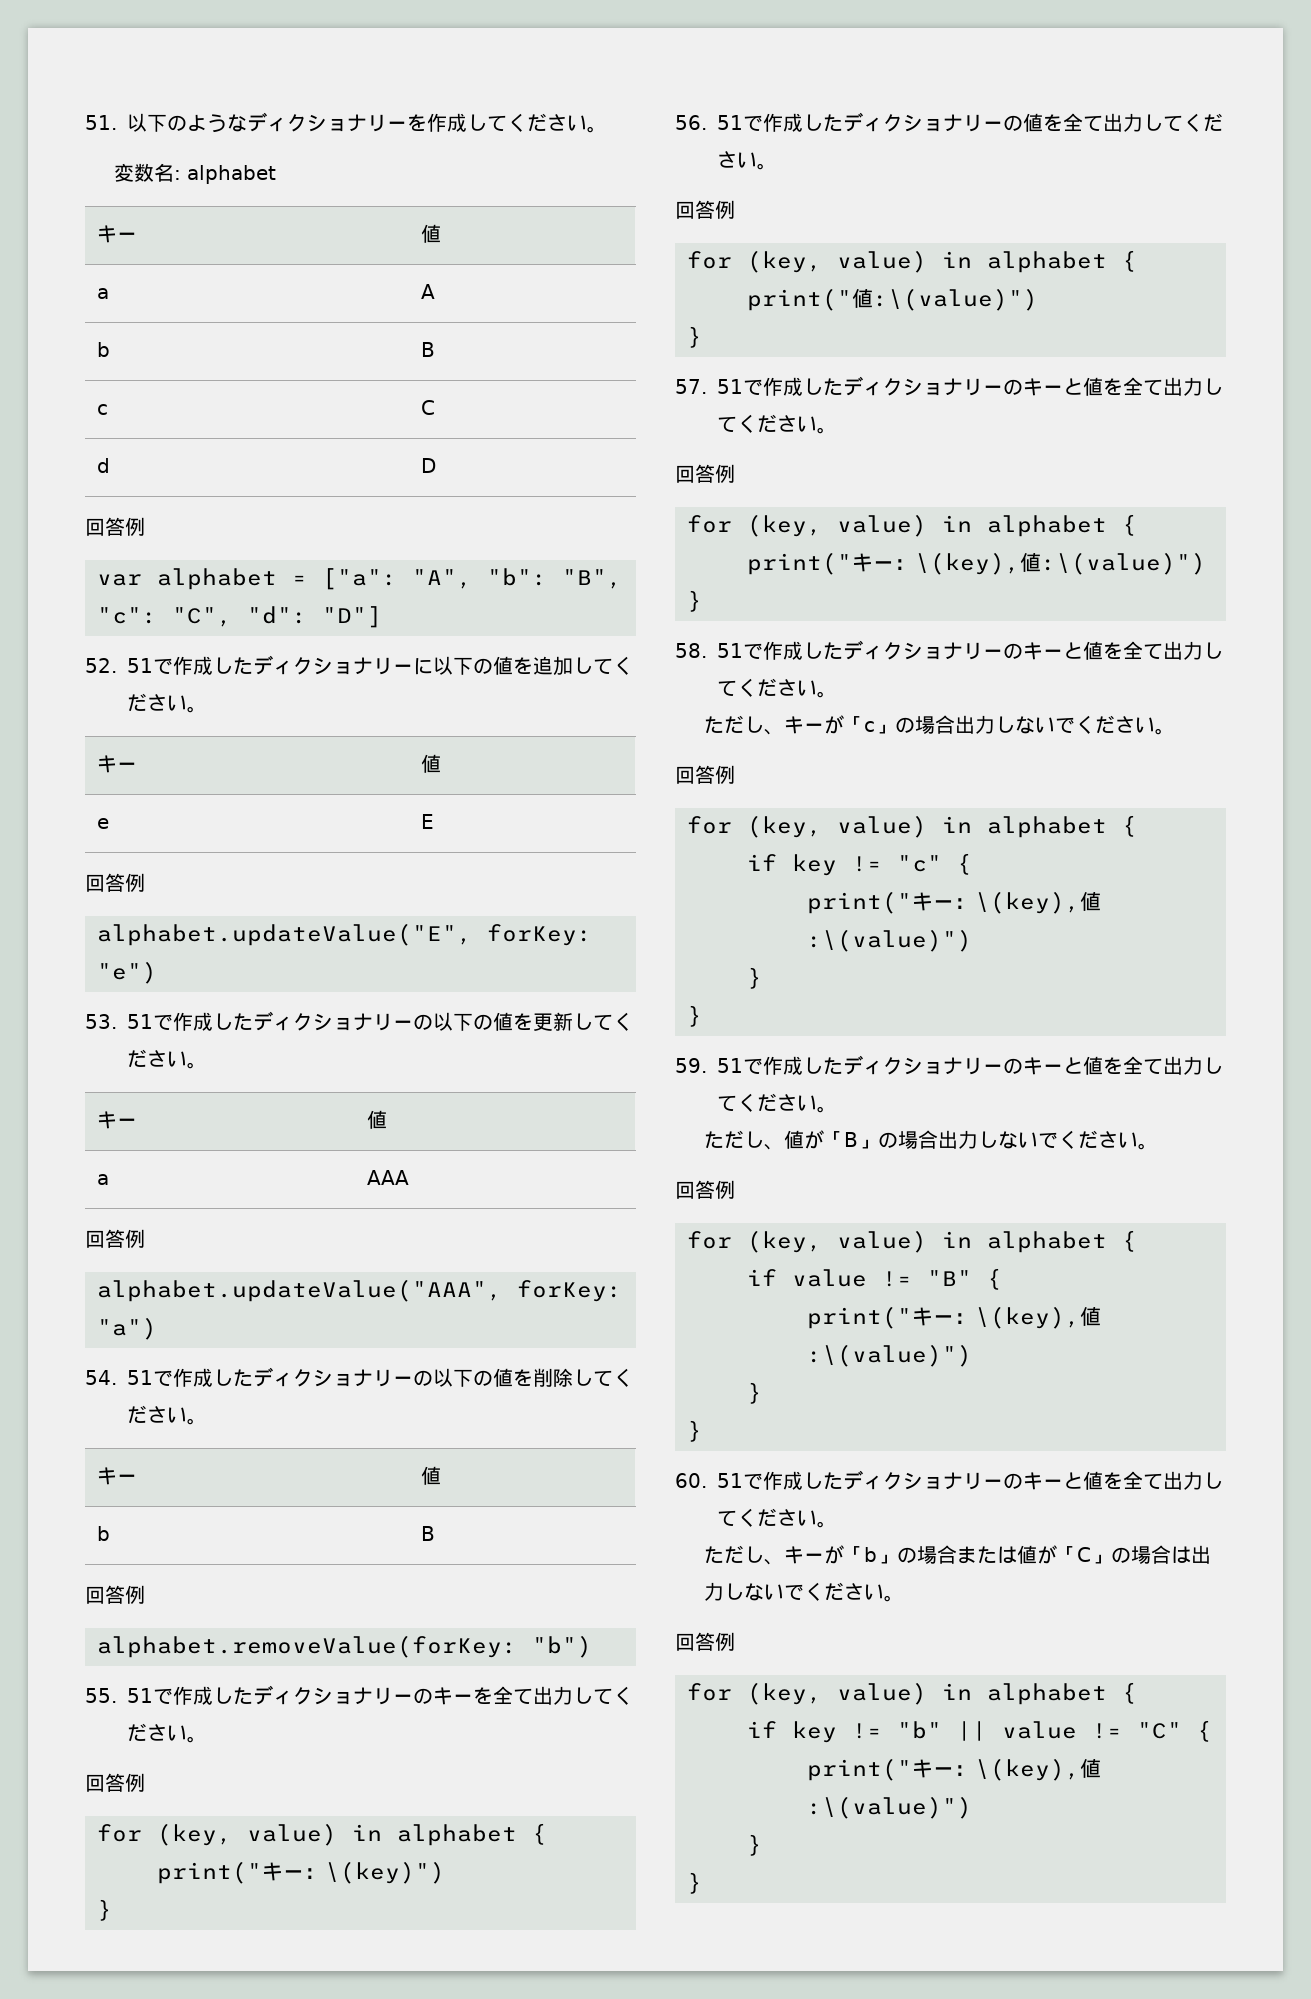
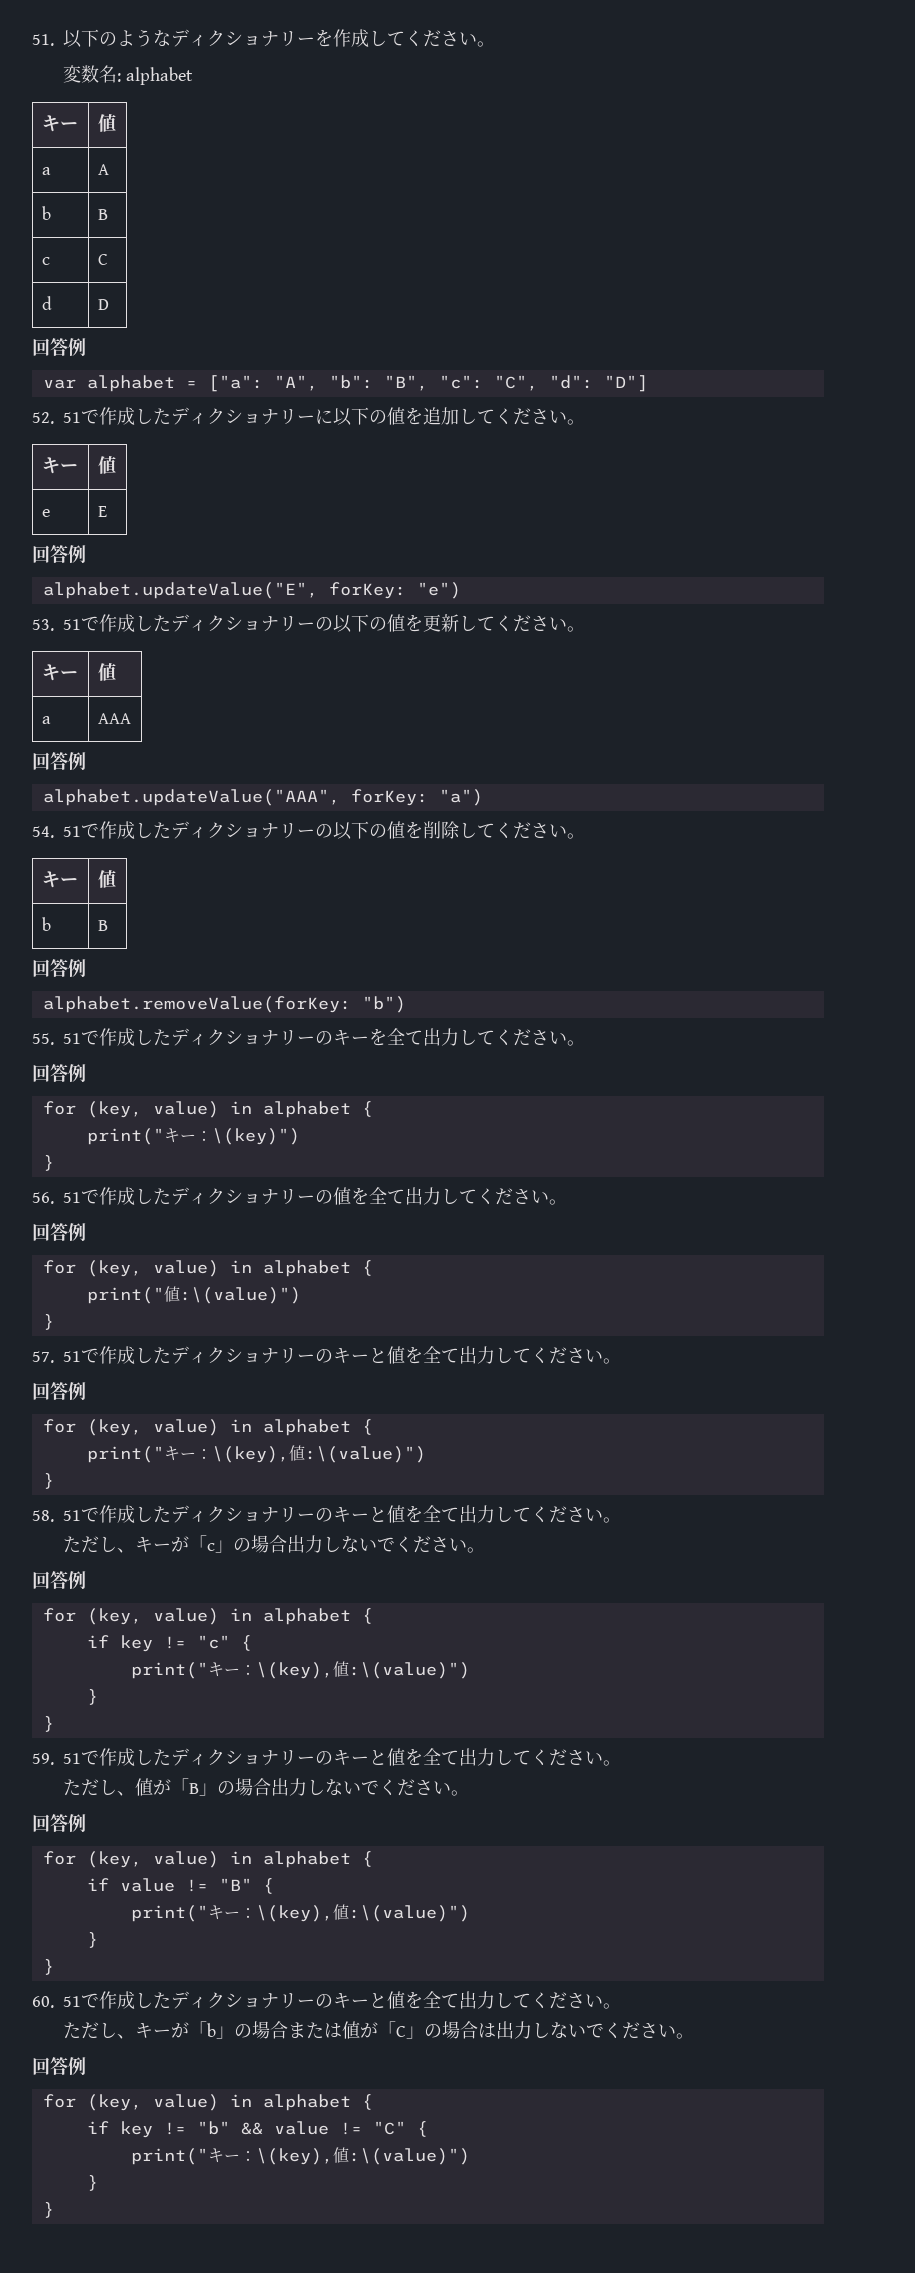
[957,1721,987,1741] || -> [240,2122,263,2135] &&

